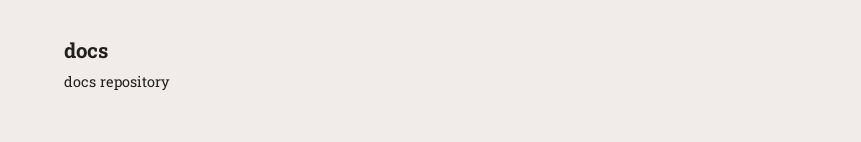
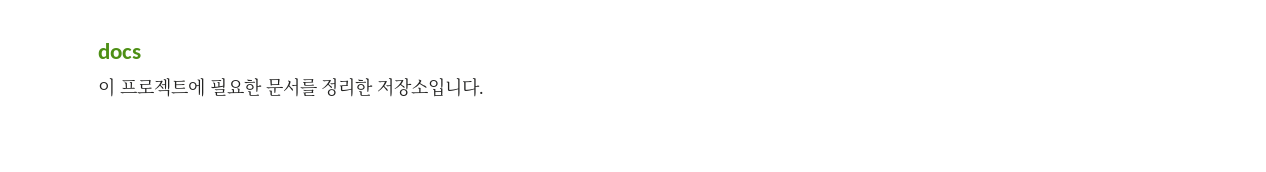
[64,75,170,91] docs repository -> [98,77,485,97] 이 프로젝트에 필요한 문서를 정리한 저장소입니다.

